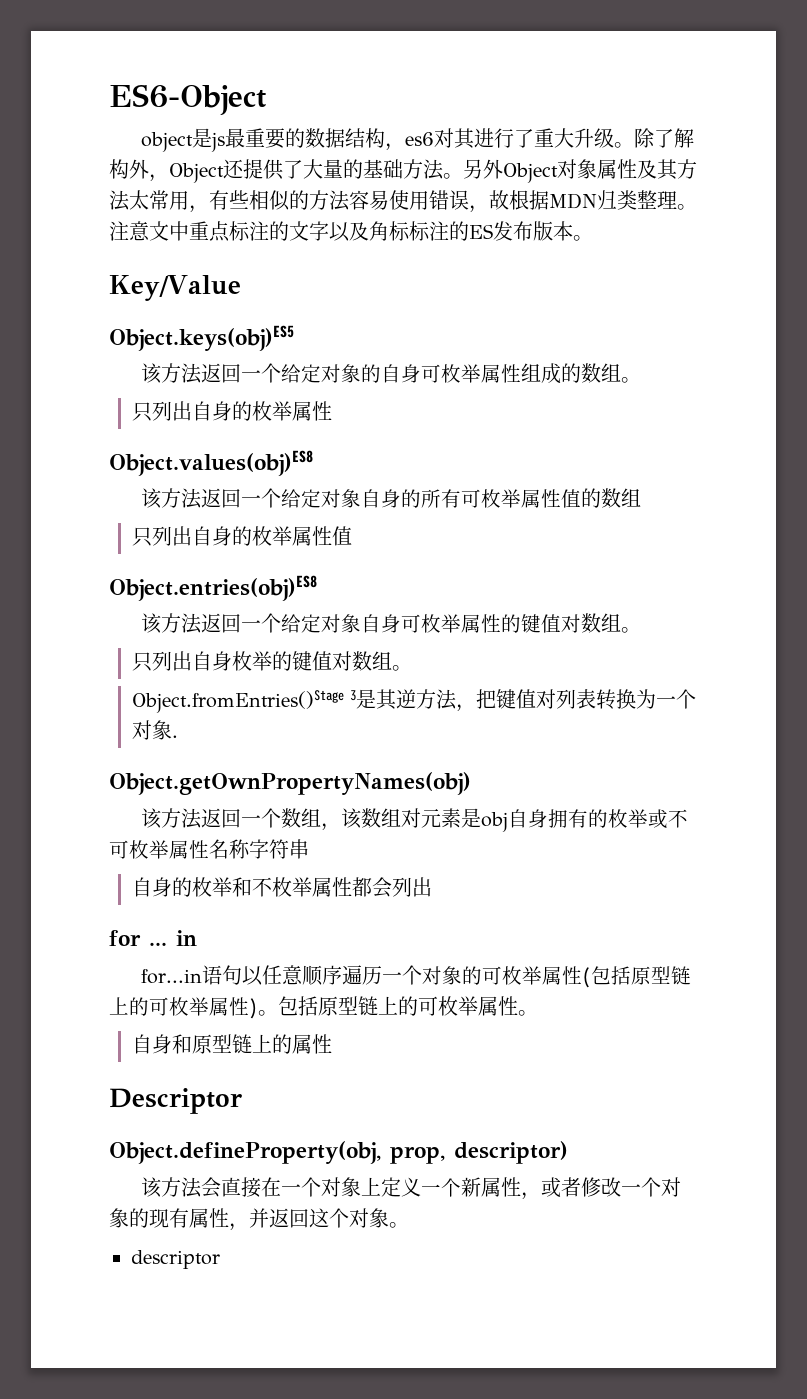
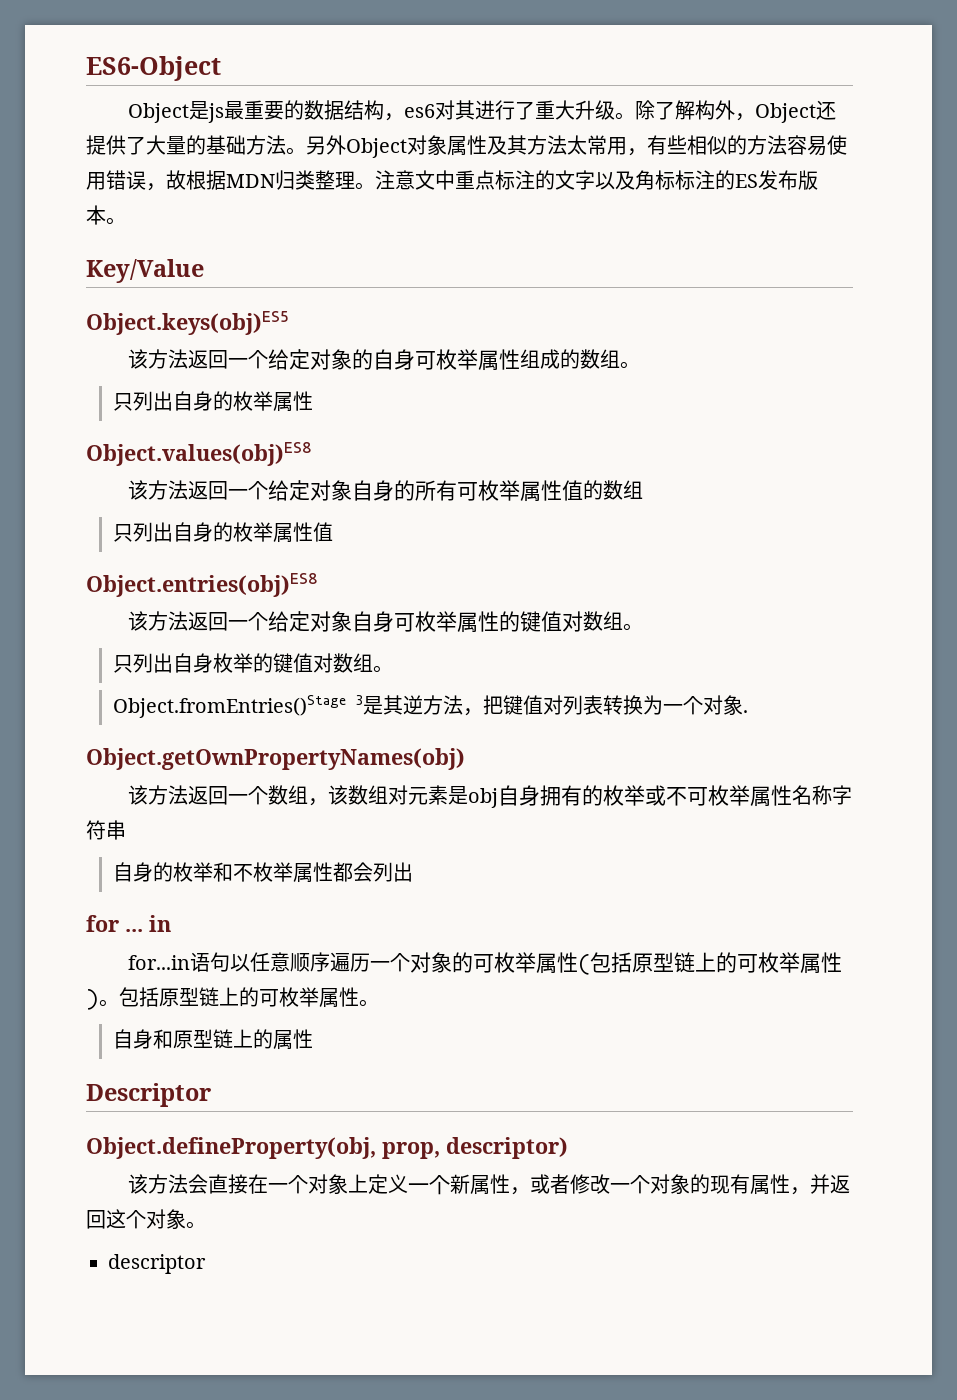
[140,132,193,152] object -> [128,103,190,123] Object

